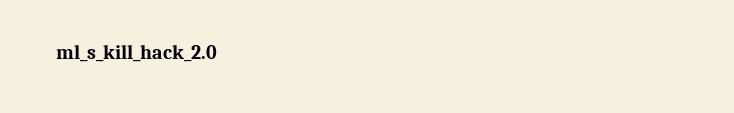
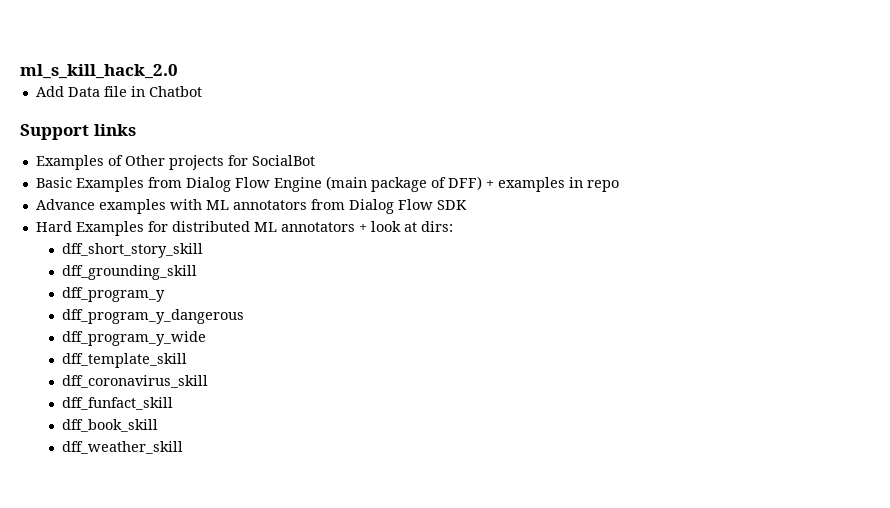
(217, 53) none -> [35,86,202,97] [20,124,136,140] [35,155,315,170] [35,176,619,192] [35,199,467,214] [35,221,453,236] [62,243,204,258] [62,265,198,280] [62,287,166,302] [62,309,245,324] [62,331,207,346] [62,353,188,368] [62,375,209,388] [62,397,174,410] [62,419,159,432] [62,441,184,454] // Add Data file in Chatbot // Support links // Examples of Other projects for SocialBot // Basic Examples from Dialog Flow Engine (main package of DFF) + examples in repo // Advance examples with ML annotators from Dialog Flow SDK // Hard Examples for distributed ML annotators + look at dirs: // dff_short_story_skill // dff_grounding_skill // dff_program_y // dff_program_y_dangerous // dff_program_y_wide // dff_template_skill // dff_coronavirus_skill // dff_funfact_skill // dff_book_skill // dff_weather_skill

